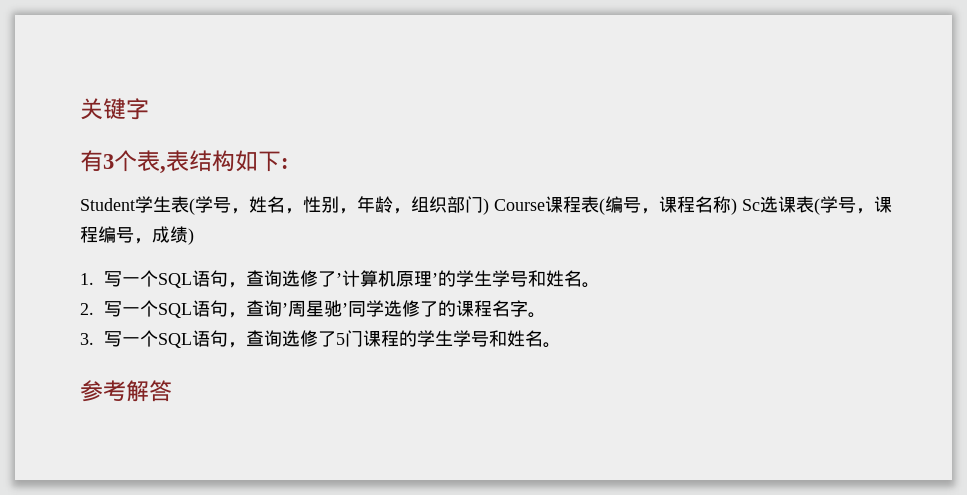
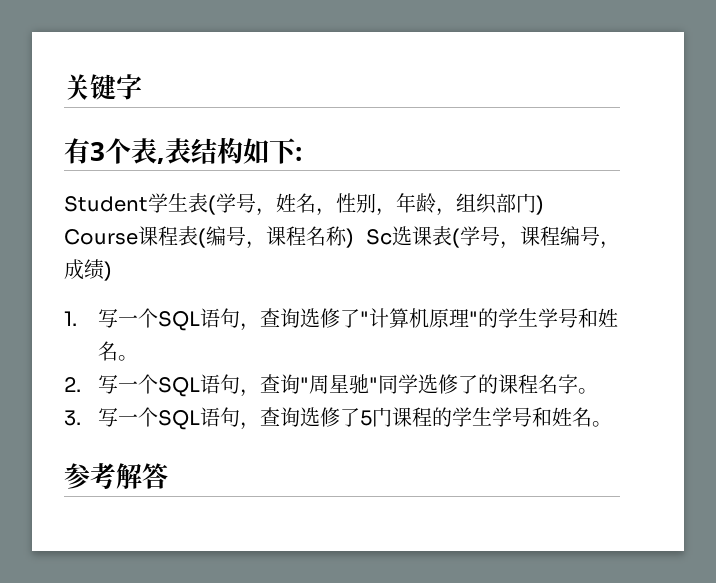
[335,273,342,285] ’ -> [360,311,370,326] "
[431,273,438,285] ’ -> [469,311,479,326] "
[281,300,348,317] ’周星驰’ -> [300,374,379,394] "周星驰"

